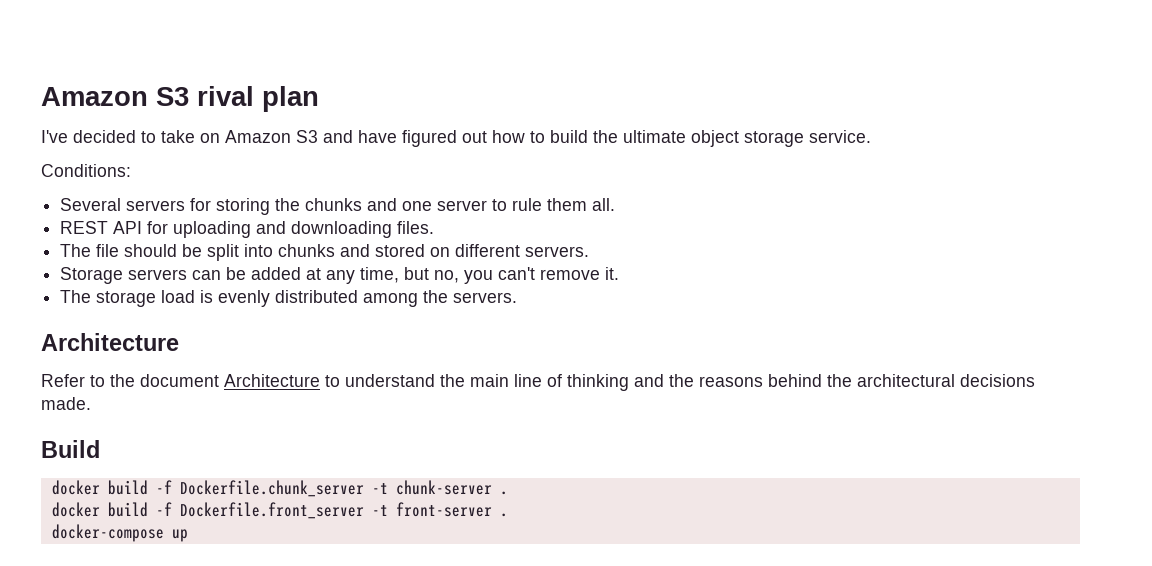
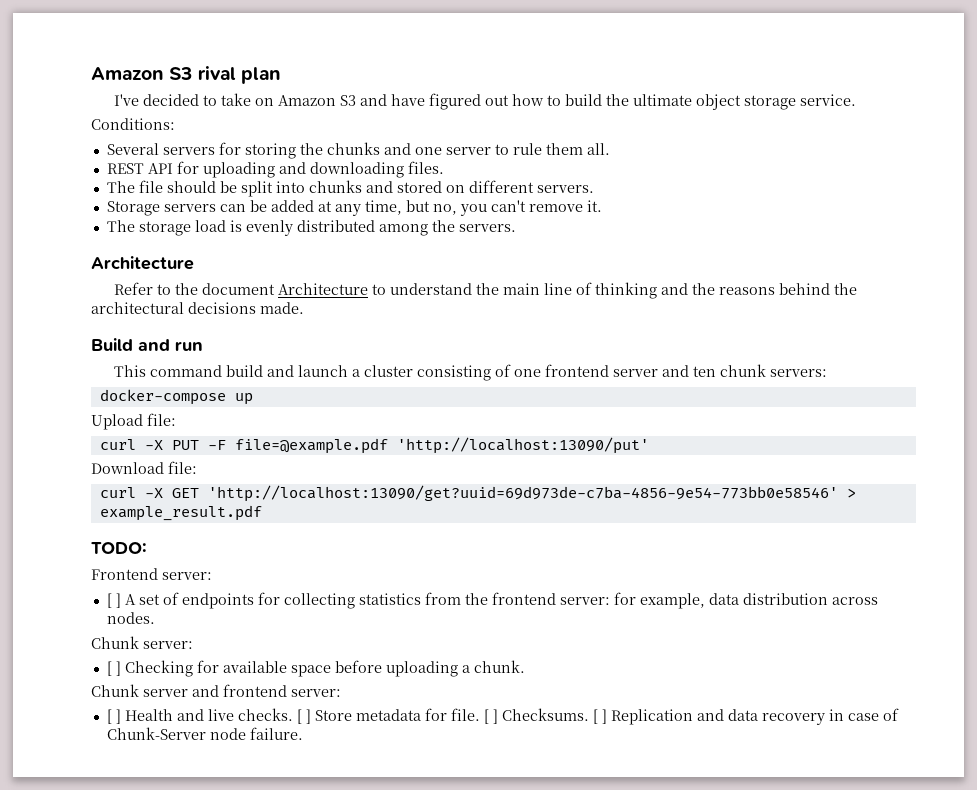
[51,480,508,497] [51,502,508,519] [51,524,188,542] // docker build -f Dockerfile.chunk_server -t chunk-server . // docker build -f Dockerfile.front_server -t front-server . // docker-compose up -> [138,339,203,351] [114,364,828,381] [99,389,253,405] [91,413,176,430] [99,437,649,454] [91,461,197,474] [99,485,856,502] [99,505,262,521] [91,542,147,554] [91,568,212,580] [106,592,878,609] [106,612,155,624] [91,636,193,649] [106,660,525,677] [91,684,341,697] [106,708,899,725] [106,727,303,740] and run // This command build and launch a cluster consisting of one frontend server and ten chunk servers: // docker-compose up // Upload file: // curl -X PUT -F file=@example.pdf 'http://localhost:13090/put' // Download file: // curl -X GET 'http://localhost:13090/get?uuid=69d973de-c7ba-4856-9e54-773bb0e58546' > example_result.pdf // TODO: // Frontend server: // [ ] A set of endpoints for collecting statistics from the frontend server: for example, data distribution across nodes. // Chunk server: // [ ] Checking for available space before uploading a chunk. // Chunk server and frontend server: // [ ] Health and live checks. [ ] Store metadata for file. [ ] Checksums. [ ] Replication and data recovery in case of Chunk-Server node failure.

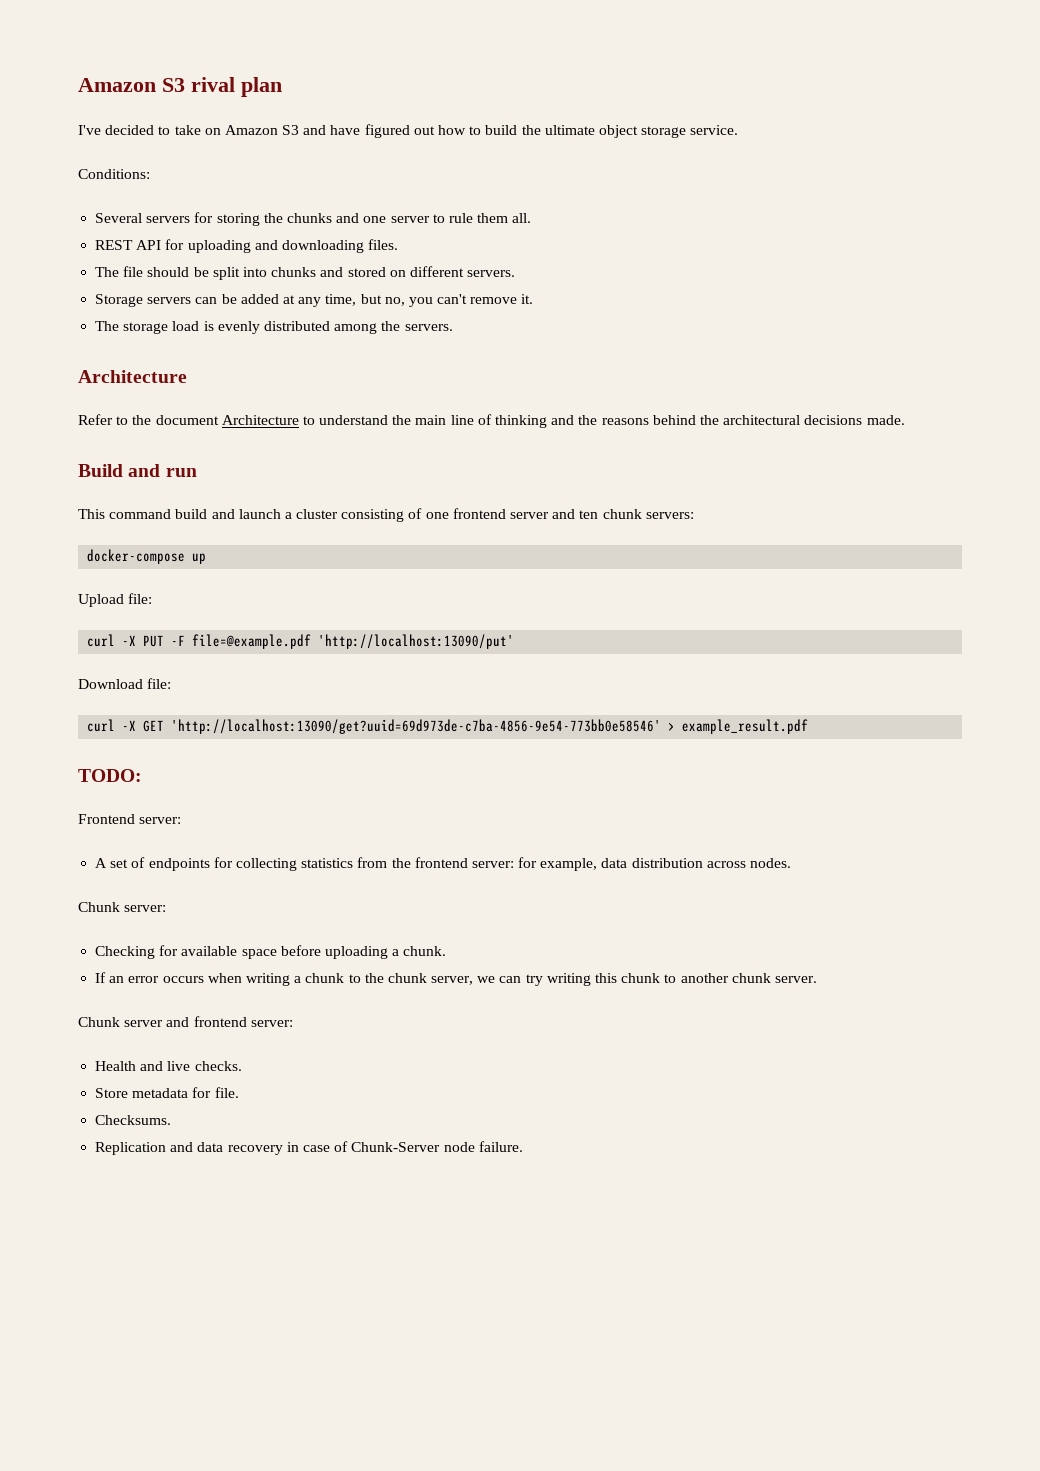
[106,593,121,608] [ ] -> (182, 820) none
[106,661,121,676] [ ] -> (167, 908) none
(525, 666) none -> [95,972,817,986] // If an error occurs when writing a chunk to the chunk server, we can try writing this chunk to another chunk server.
[106,709,121,724] [ ] -> (293, 1023) none
[296,709,311,724] [ ] -> (242, 1066) //
[483,709,498,724] [ ] -> (239, 1092) //
[592,709,607,724] [ ] -> (172, 1120) //

